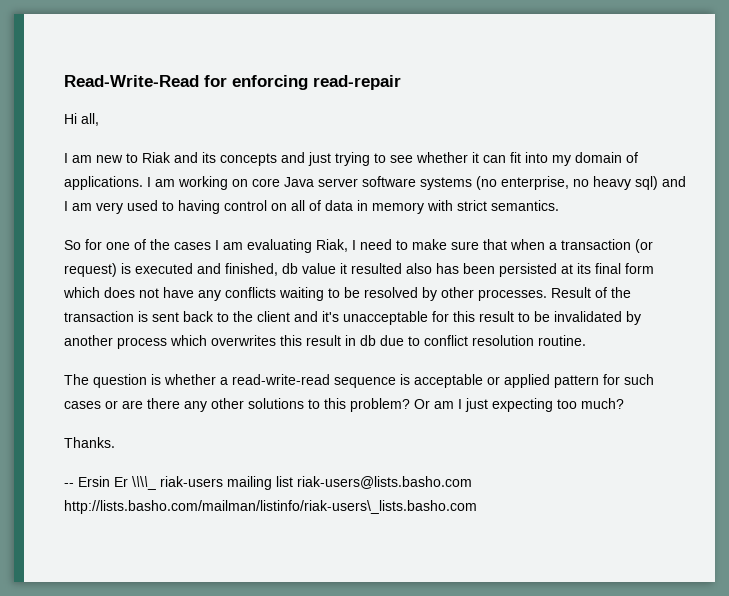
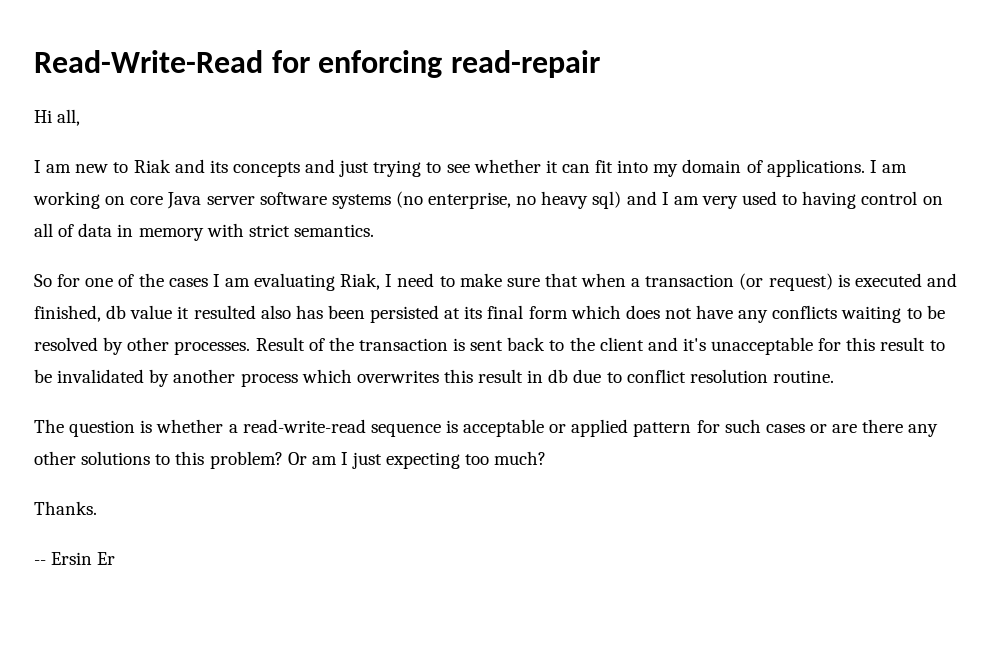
[132,476,472,490] [64,500,477,514] \\\\_ riak-users mailing list riak-users@lists.basho.com http://lists.basho.com/mailman/listinfo/riak-users\_lists.basho.com -> (116, 558) none

